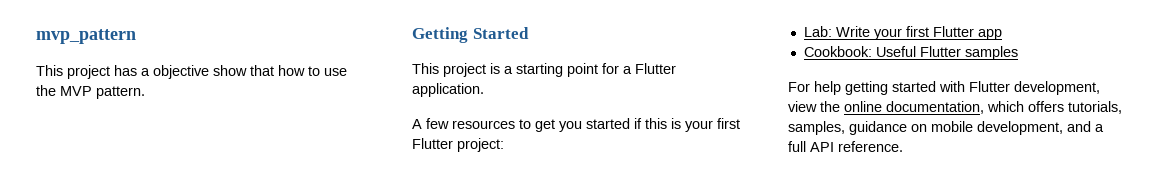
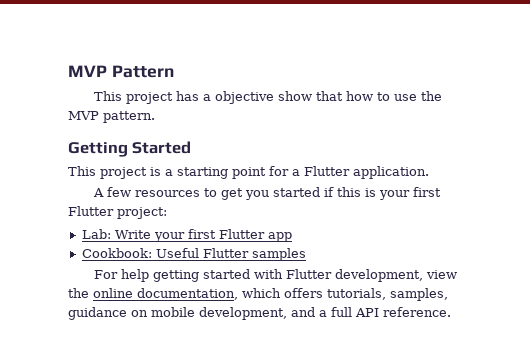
[36,29,136,44] mvp_pattern -> [68,65,174,78] MVP Pattern

